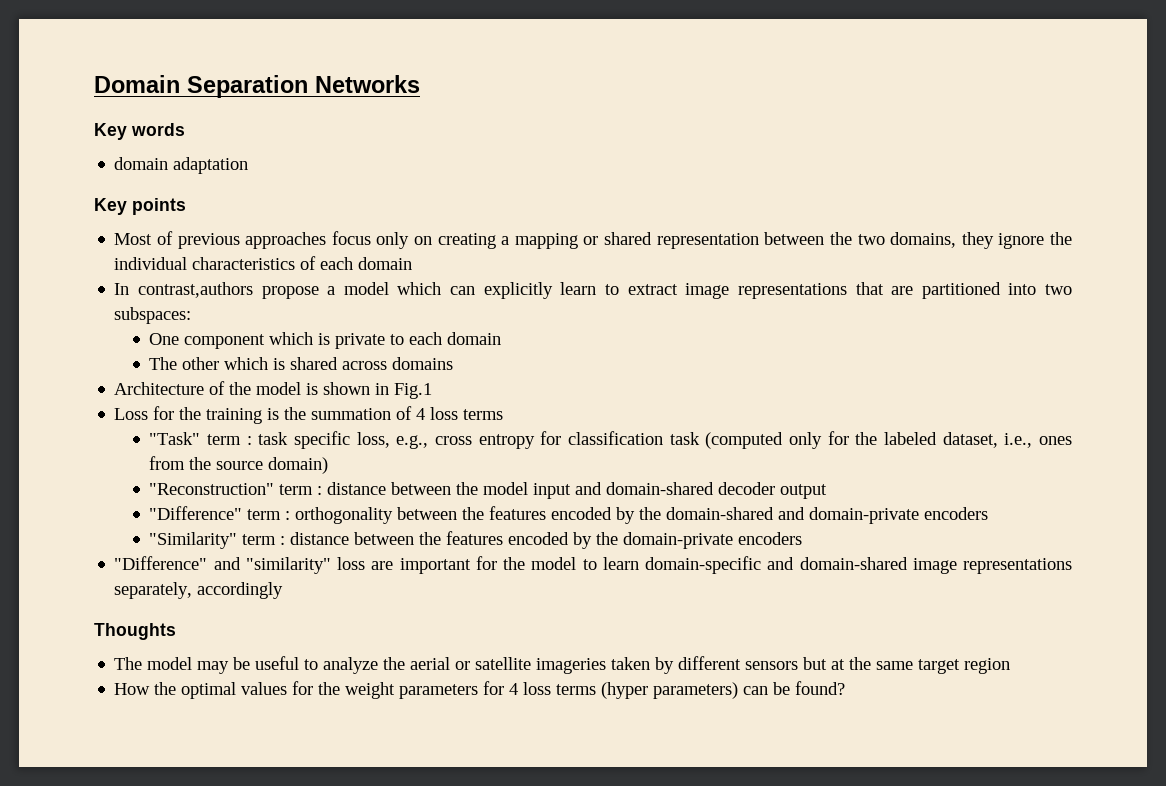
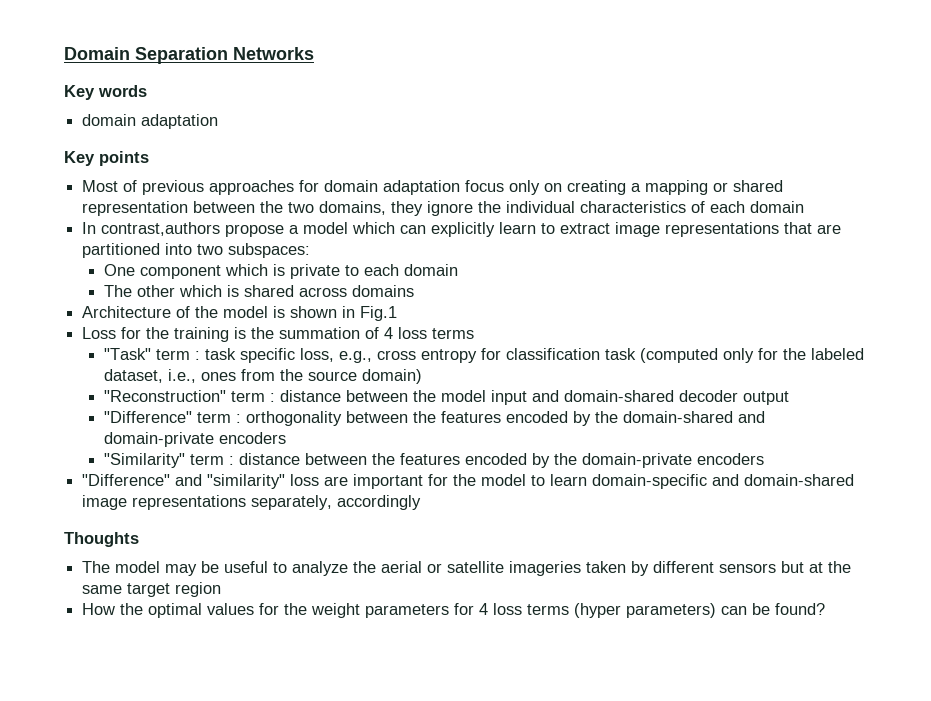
(327, 240) none -> [299,180,461,195] for domain adaptation

